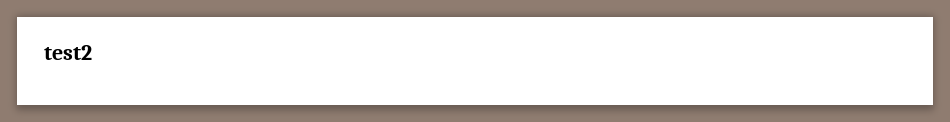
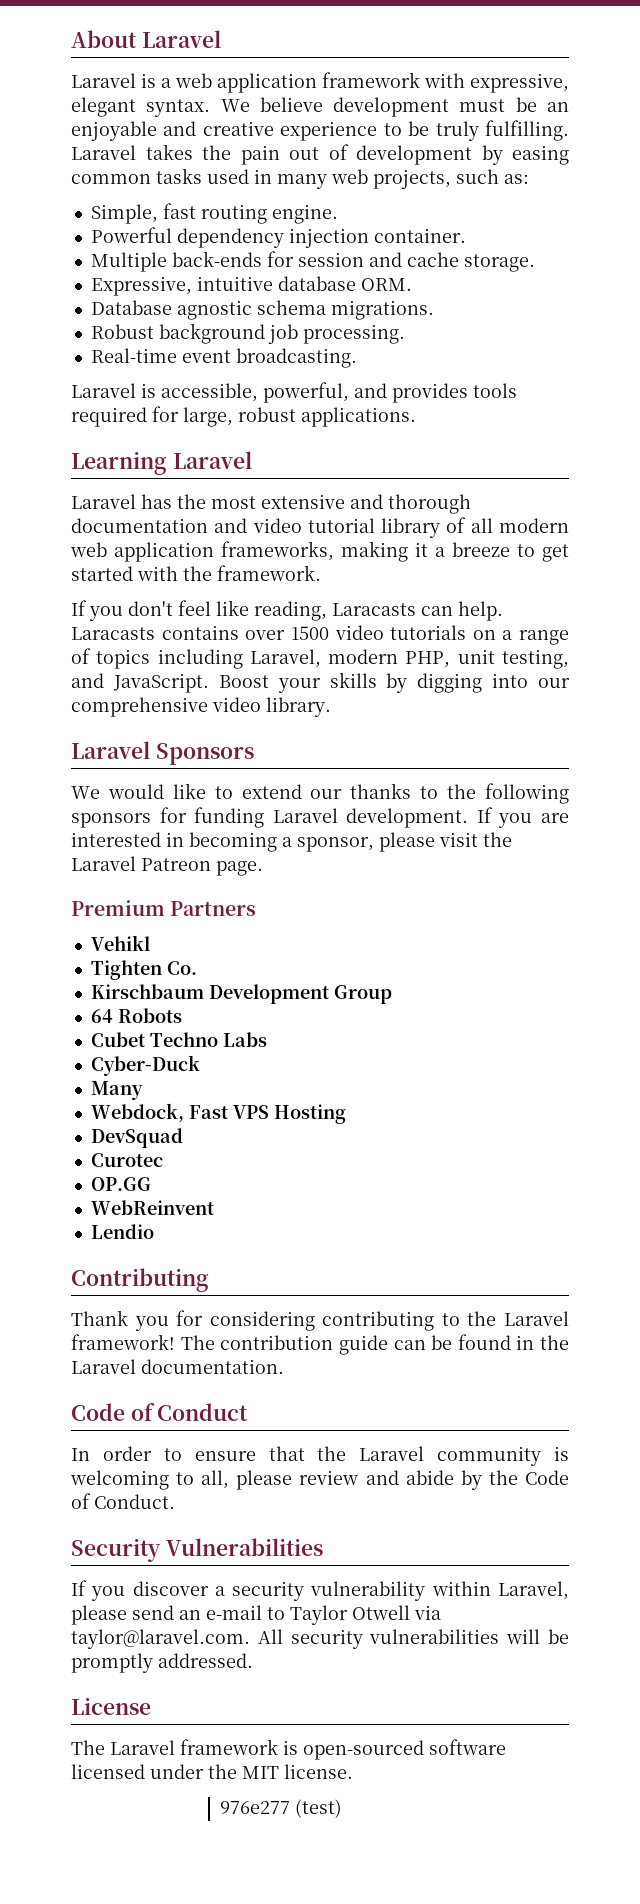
[44,45,92,60] test2 -> [71,30,221,48] [71,72,569,93] [71,97,569,117] [71,120,569,141] [71,144,569,165] [71,168,529,189] [90,203,338,224] [90,227,466,248] [90,251,535,272] [90,276,412,296] [90,300,434,320] [90,323,405,344] [90,348,357,368] [71,382,517,403] [71,406,416,427] [71,451,252,475] [71,494,471,514] [71,517,569,538] [70,541,569,562] [71,565,321,581] [71,600,503,621] [71,625,569,645] [71,648,569,669] [71,672,570,693] [71,697,331,717] [71,741,254,765] [71,783,570,804] [71,807,569,828] [71,832,512,852] [71,856,263,876] [71,900,257,916] [90,935,150,951] [90,960,197,980] [90,984,392,1004] [90,1008,182,1023] [90,1032,267,1047] [90,1055,200,1076] [90,1081,143,1100] [90,1103,346,1124] [90,1128,183,1148] [90,1153,163,1167] [90,1177,151,1191] [90,1200,214,1215] [90,1224,154,1239] [71,1268,209,1292] [71,1310,569,1331] [71,1334,569,1355] [71,1359,284,1374] [71,1403,249,1421] [71,1446,569,1466] [70,1470,569,1490] [71,1493,175,1509] [71,1538,323,1562] [71,1580,569,1601] [71,1605,441,1625] [71,1629,569,1649] [71,1653,253,1673] [71,1697,151,1715] [71,1739,506,1760] [71,1764,353,1779] [220,1799,343,1818] About Laravel // Laravel is a web application framework with expressive, elegant syntax. We believe development must be an enjoyable and creative experience to be truly fulfilling. Laravel takes the pain out of development by easing common tasks used in many web projects, such as: // Simple, fast routing engine. // Powerful dependency injection container. // Multiple back-ends for session and cache storage. // Expressive, intuitive database ORM. // Database agnostic schema migrations. // Robust background job processing. // Real-time event broadcasting. // Laravel is accessible, powerful, and provides tools required for large, robust applications. // Learning Laravel // Laravel has the most extensive and thorough documentation and video tutorial library of all modern web application frameworks, making it a breeze to get started with the framework. // If you don't feel like reading, Laracasts can help. Laracasts contains over 1500 video tutorials on a range of topics including Laravel, modern PHP, unit testing, and JavaScript. Boost your skills by digging into our comprehensive video library. // Laravel Sponsors // We would like to extend our thanks to the following sponsors for funding Laravel development. If you are interested in becoming a sponsor, please visit the Laravel Patreon page. // Premium Partners // Vehikl // Tighten Co. // Kirschbaum Development Group // 64 Robots // Cubet Techno Labs // Cyber-Duck // Many // Webdock, Fast VPS Hosting // DevSquad // Curotec // OP.GG // WebReinvent // Lendio // Contributing // Thank you for considering contributing to the Laravel framework! The contribution guide can be found in the Laravel documentation. // Code of Conduct // In order to ensure that the Laravel community is welcoming to all, please review and abide by the Code of Conduct. // Security Vulnerabilities // If you discover a security vulnerability within Laravel, please send an e-mail to Taylor Otwell via taylor@laravel.com. All security vulnerabilities will be promptly addressed. // License // The Laravel framework is open-sourced software licensed under the MIT license. // 976e277 (test)

